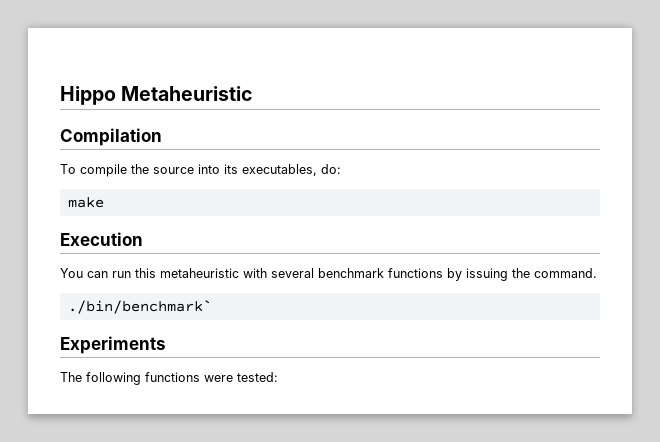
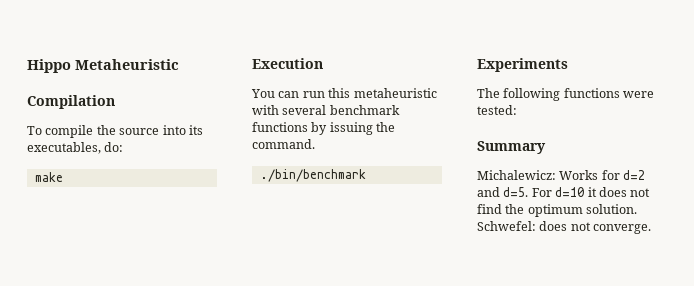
[67,300,212,314] ./bin/benchmark` -> [259,169,366,182] ./bin/benchmark
(278, 377) none -> [477,141,546,154] [477,170,646,180] [477,187,651,197] [477,204,638,217] [477,221,652,234] // Summary // Michalewicz: Works for d=2 and d=5. For d=10 it does not find the optimum solution. Schwefel: does not converge.

